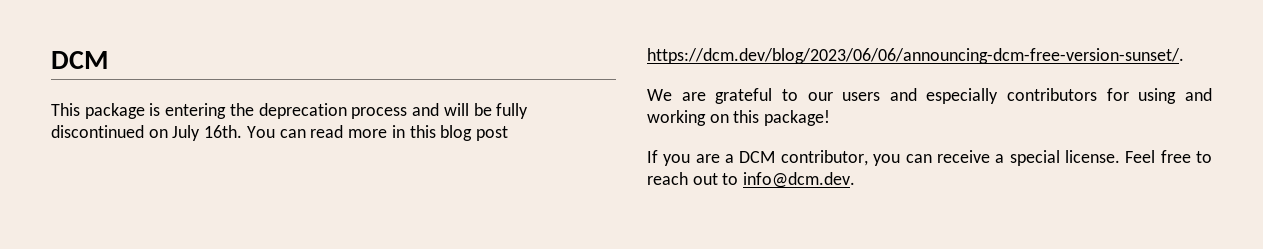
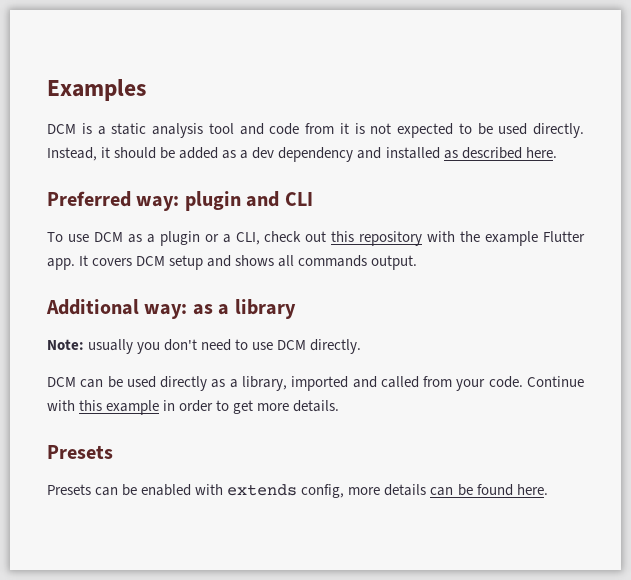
[51,51,108,69] [51,103,529,119] [51,125,508,141] [647,48,1184,64] [647,88,1212,104] [647,110,831,126] [647,150,1212,166] [647,172,856,188] DCM // This package is entering the deprecation process and will be fully discontinued on July 16th. You can read more in this blog post https://dcm.dev/blog/2023/06/06/announcing-dcm-free-version-sunset/. // We are grateful to our users and especially contributors for using and working on this package! // If you are a DCM contributor, you can receive a special license. Feel free to reach out to info@dcm.dev. -> [47,79,146,101] [47,123,584,138] [47,147,557,162] [47,191,313,211] [47,231,585,246] [47,255,418,270] [46,299,296,319] [47,339,362,354] [47,376,584,391] [47,400,340,415] [47,445,113,459] [47,484,548,498] Examples // DCM is a static analysis tool and code from it is not expected to be used directly. Instead, it should be added as a dev dependency and installed as described here. // Preferred way: plugin and CLI // To use DCM as a plugin or a CLI, check out this repository with the example Flutter app. It covers DCM setup and shows all commands output. // Additional way: as a library // Note: usually you don't need to use DCM directly. // DCM can be used directly as a library, imported and called from your code. Continue with this example in order to get more details. // Presets // Presets can be enabled with extends config, more details can be found here.

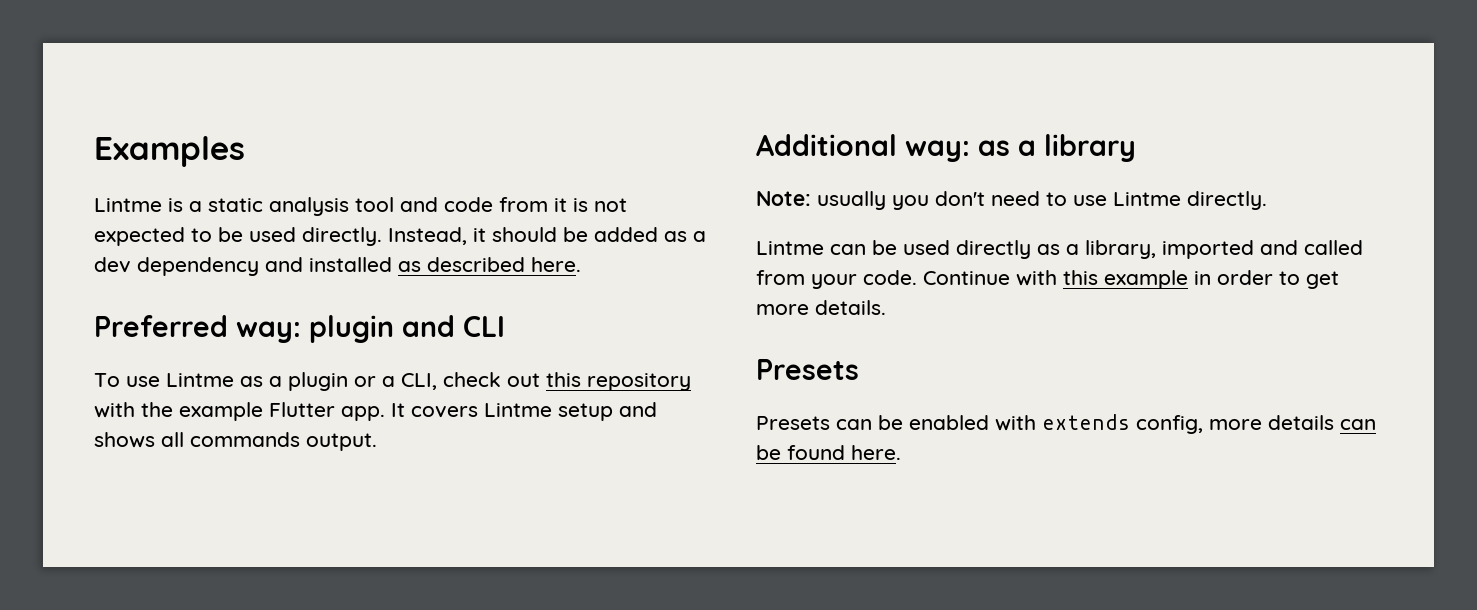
[47,124,76,134] DCM -> [94,198,162,212] Lintme
[93,232,123,242] DCM -> [166,373,234,387] Lintme
[136,256,166,266] DCM -> [484,403,552,417] Lintme
[277,340,307,350] DCM -> [1113,192,1181,206] Lintme
[47,377,76,387] DCM -> [756,241,824,255] Lintme

